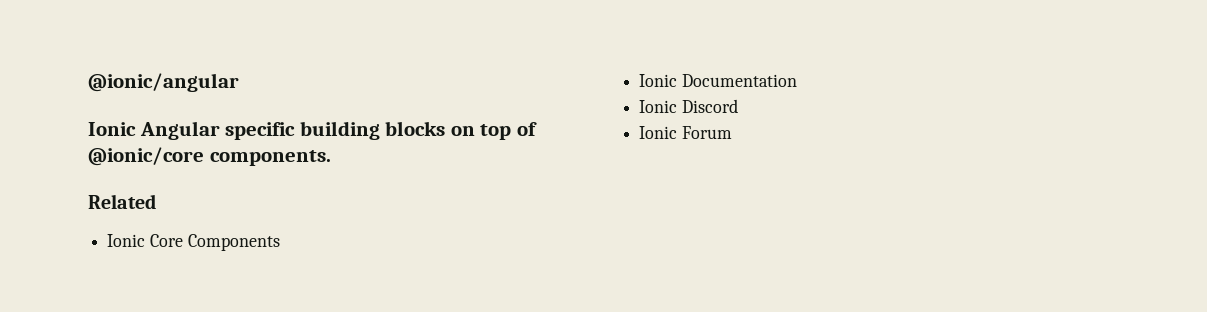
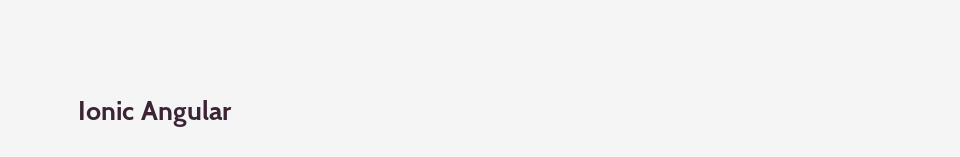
[88,73,239,92] @ionic/angular // -> (78, 110) none
[225,121,537,140] [88,147,331,166] [88,194,156,209] [107,234,280,251] [639,74,797,87] [639,99,738,113] [639,126,732,139] specific building blocks on top of @ionic/core components. // Related // Ionic Core Components // Ionic Documentation // Ionic Discord // Ionic Forum -> (233, 113) none

